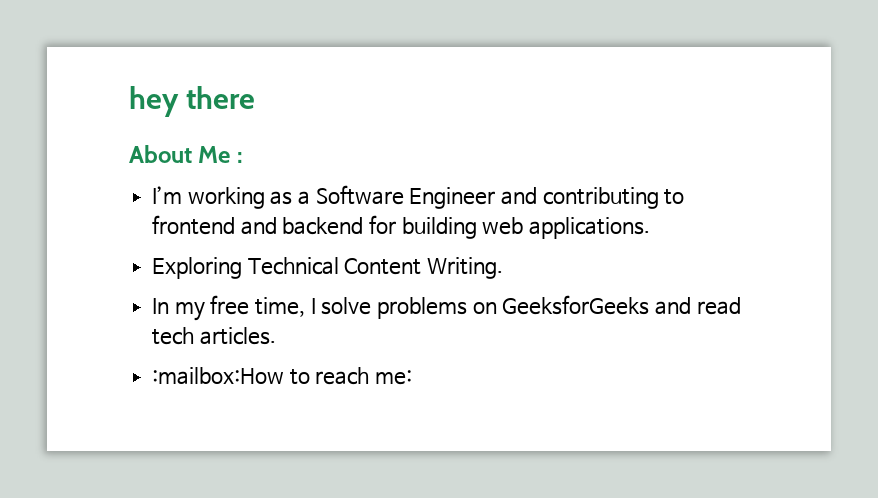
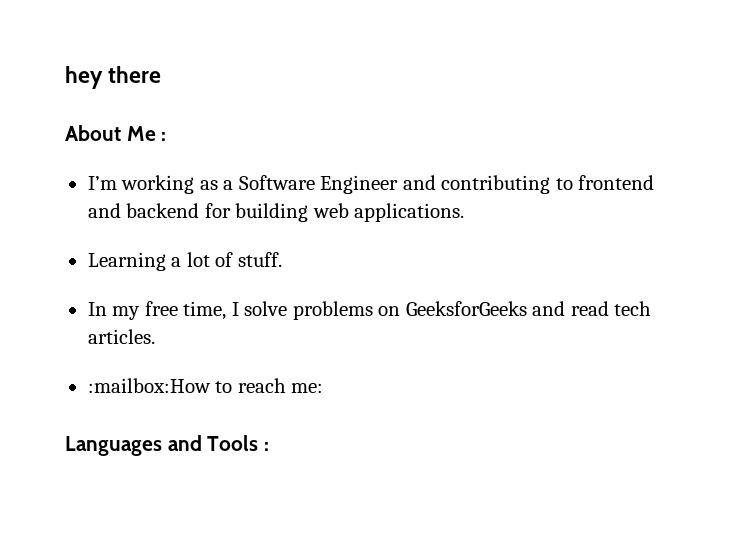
[152,257,504,279] Exploring Technical Content Writing. -> [87,252,282,271] Learning a lot of stuff.
(413, 377) none -> [65,435,269,456] // Languages and Tools :

